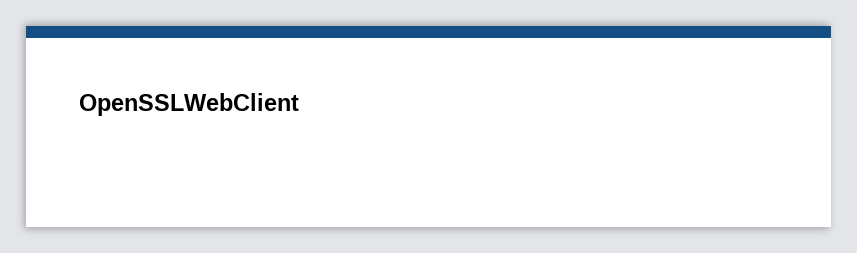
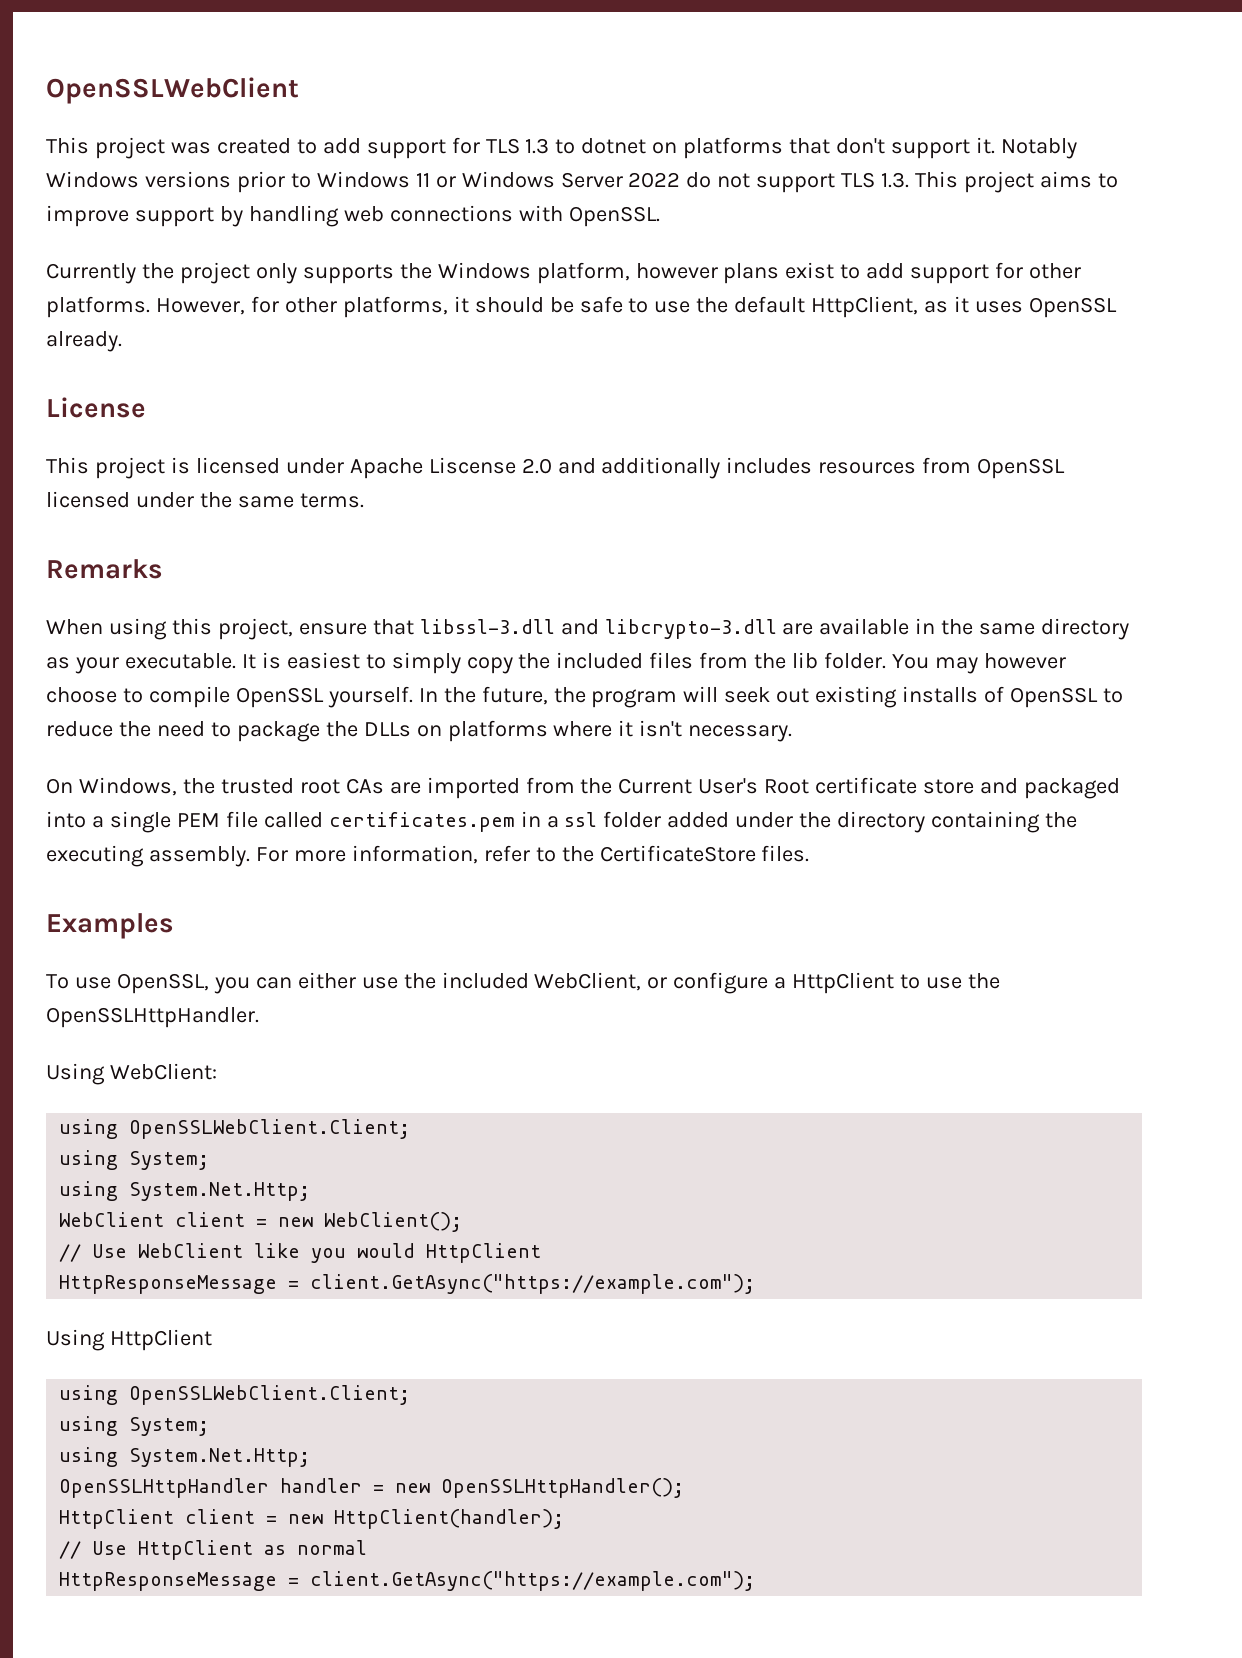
(299, 104) none -> [46,137,1077,159] [46,171,1118,193] [46,205,660,227] [46,262,1082,284] [46,296,1117,318] [46,331,122,352] [46,397,146,418] [46,457,1066,479] [46,491,364,508] [46,559,163,579] [46,618,1130,640] [46,652,1066,674] [46,686,1123,708] [46,720,793,742] [46,777,1121,799] [46,811,1078,833] [46,845,810,867] [46,913,174,939] [46,972,1001,994] [46,1007,259,1028] [46,1063,217,1085] [59,1119,411,1139] [59,1150,210,1170] [59,1181,311,1201] [59,1212,463,1232] [59,1243,542,1263] [59,1274,756,1294] [46,1329,212,1351] [59,1385,411,1405] [59,1416,210,1436] [59,1447,311,1467] [59,1478,685,1498] [59,1509,565,1529] [59,1540,368,1560] [59,1571,756,1591] // This project was created to add support for TLS 1.3 to dotnet on platforms that don't support it. Notably Windows versions prior to Windows 11 or Windows Server 2022 do not support TLS 1.3. This project aims to improve support by handling web connections with OpenSSL. // Currently the project only supports the Windows platform, however plans exist to add support for other platforms. However, for other platforms, it should be safe to use the default HttpClient, as it uses OpenSSL already. // License // This project is licensed under Apache Liscense 2.0 and additionally includes resources from OpenSSL licensed under the same terms. // Remarks // When using this project, ensure that libssl-3.dll and libcrypto-3.dll are available in the same directory as your executable. It is easiest to simply copy the included files from the lib folder. You may however choose to compile OpenSSL yourself. In the future, the program will seek out existing installs of OpenSSL to reduce the need to package the DLLs on platforms where it isn't necessary. // On Windows, the trusted root CAs are imported from the Current User's Root certificate store and packaged into a single PEM file called certificates.pem in a ssl folder added under the directory containing the executing assembly. For more information, refer to the CertificateStore files. // Examples // To use OpenSSL, you can either use the included WebClient, or configure a HttpClient to use the OpenSSLHttpHandler. // Using WebClient: // using OpenSSLWebClient.Client; // using System; // using System.Net.Http; // WebClient client = new WebClient(); // // Use WebClient like you would HttpClient // HttpResponseMessage = client.GetAsync("https://example.com"); // Using HttpClient // using OpenSSLWebClient.Client; // using System; // using System.Net.Http; // OpenSSLHttpHandler handler = new OpenSSLHttpHandler(); // HttpClient client = new HttpClient(handler); // // Use HttpClient as normal // HttpResponseMessage = client.GetAsync("https://example.com");

